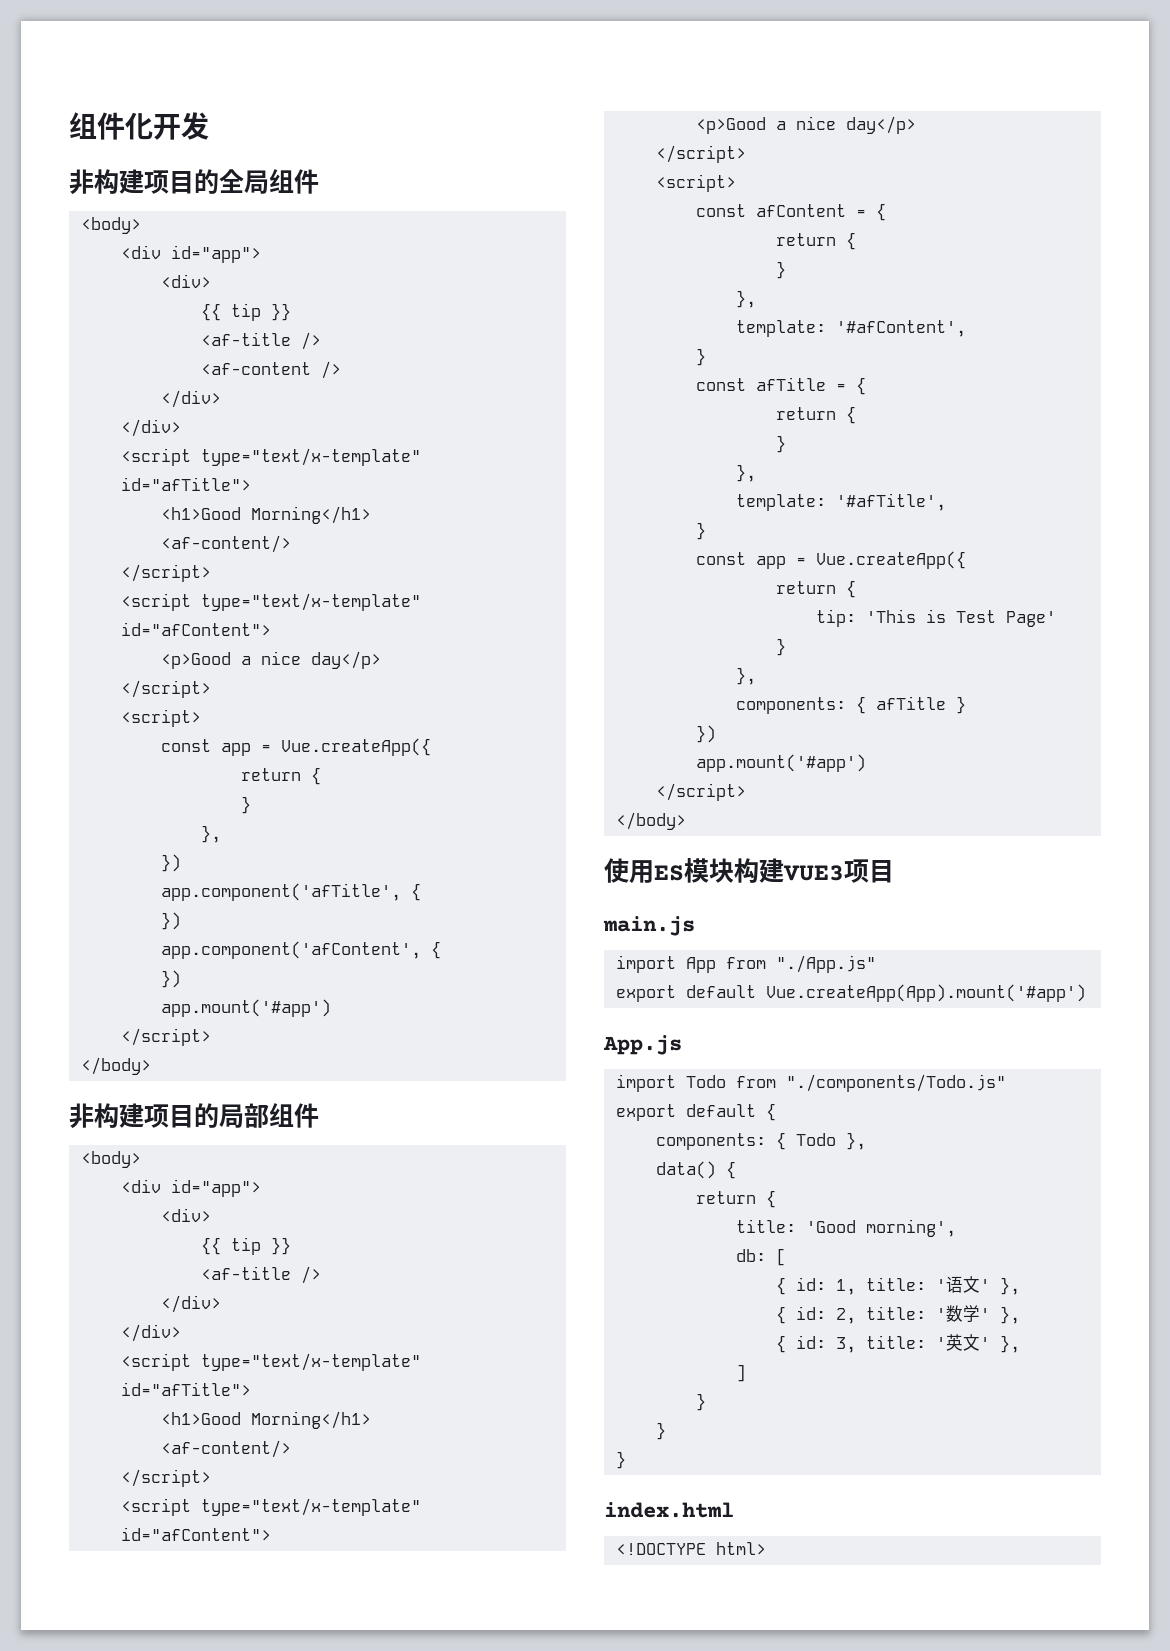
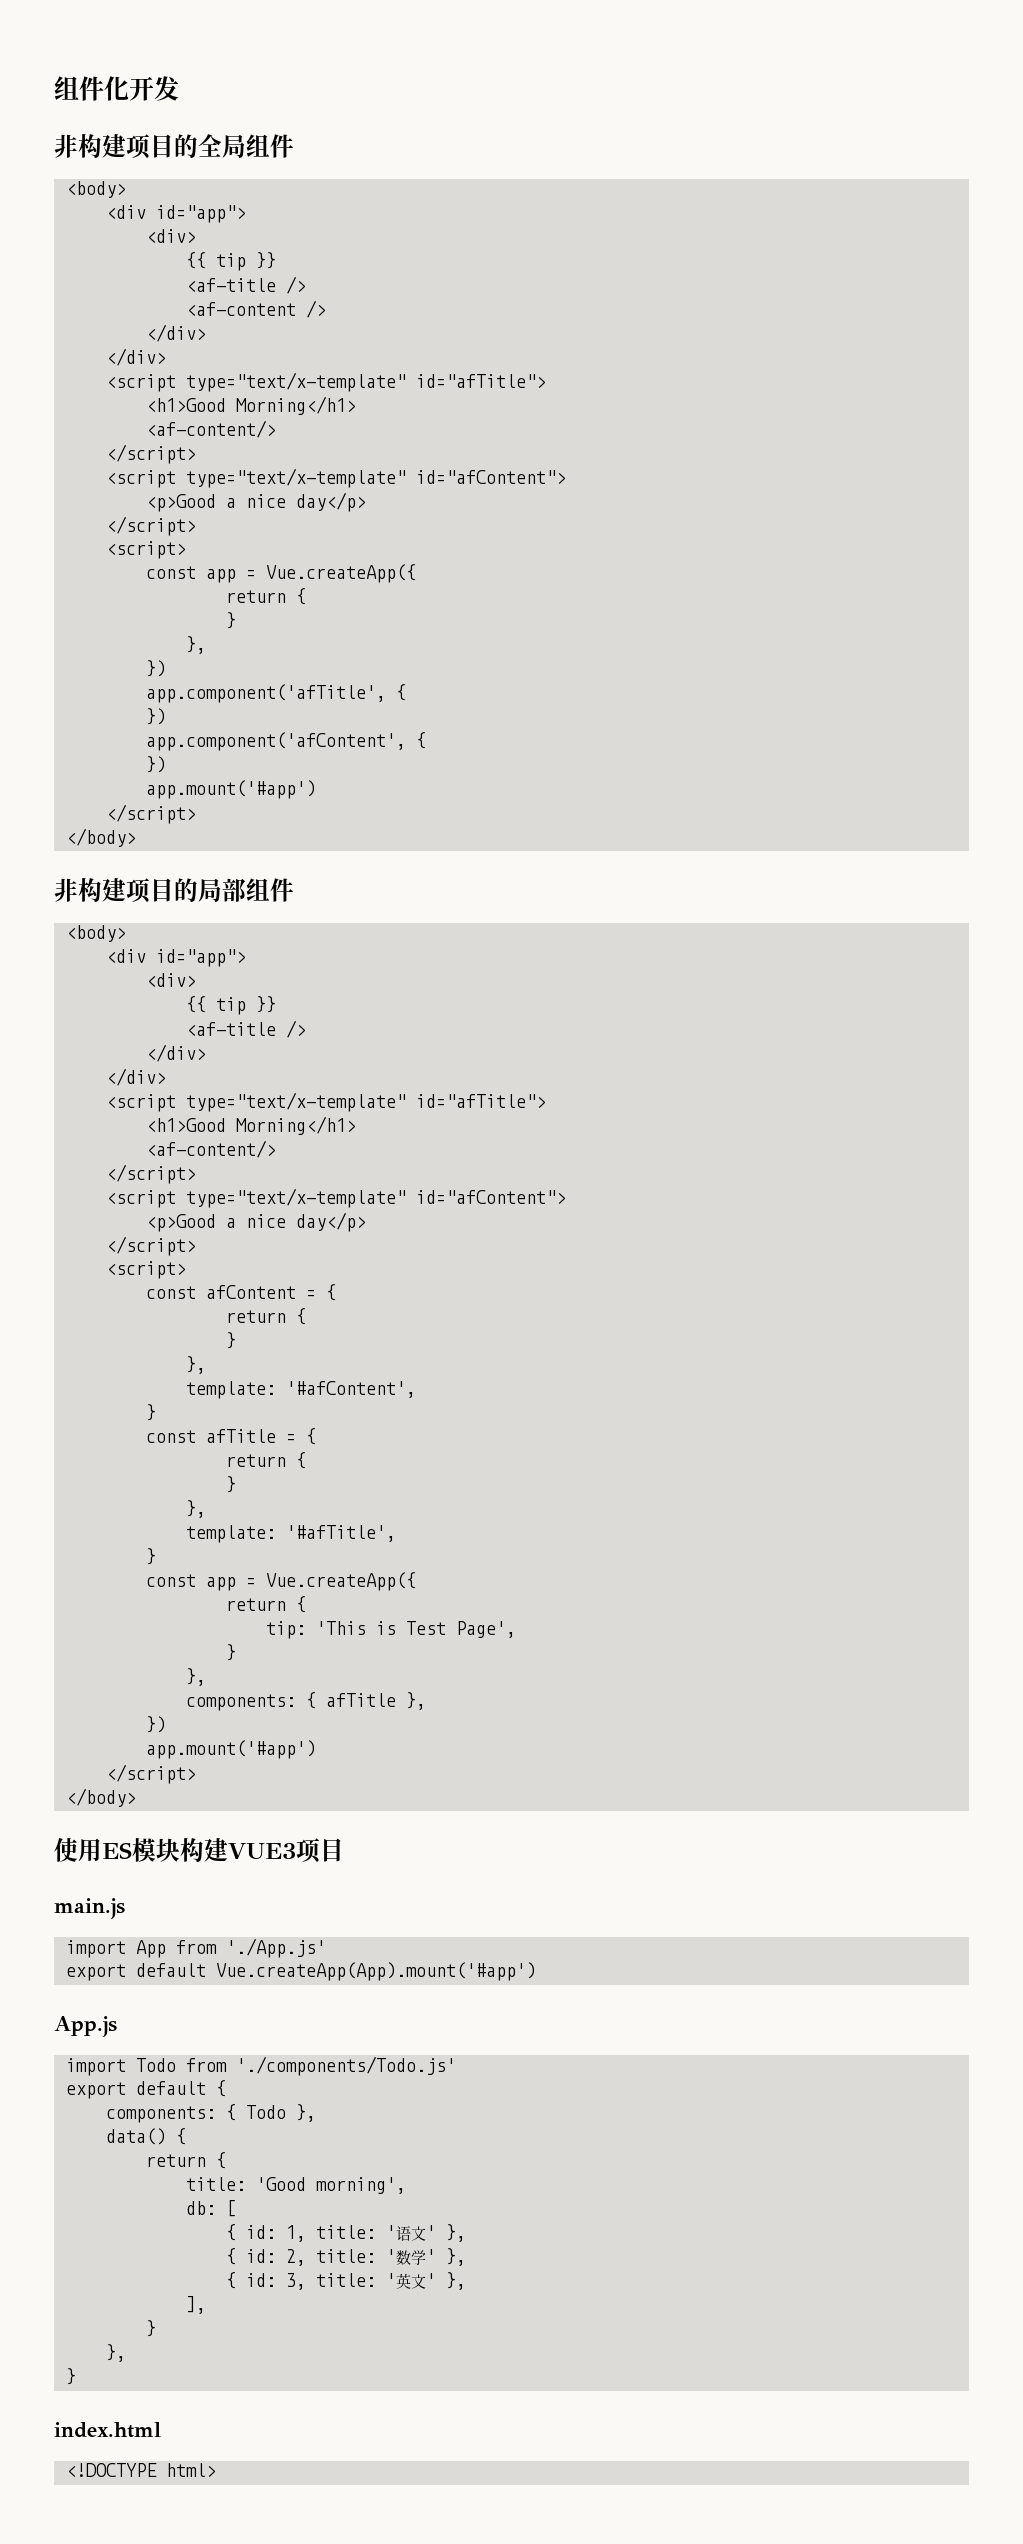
[1006,611,1056,627] Page' -> [456,1621,516,1638] Page',
[956,696,966,714] } -> [406,1692,426,1710] },
[776,955,876,973] "./App.js" -> [226,1938,326,1958] './App.js'
[786,1074,1006,1092] "./components/Todo.js" -> [236,2056,456,2076] './components/Todo.js'
[736,1364,746,1382] [696,1393,706,1411] [656,1422,666,1440] ] // } // } -> [186,2296,206,2314] [146,2320,156,2337] [106,2344,126,2362] ], // } // },

